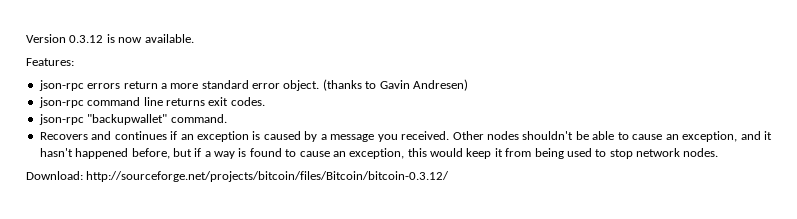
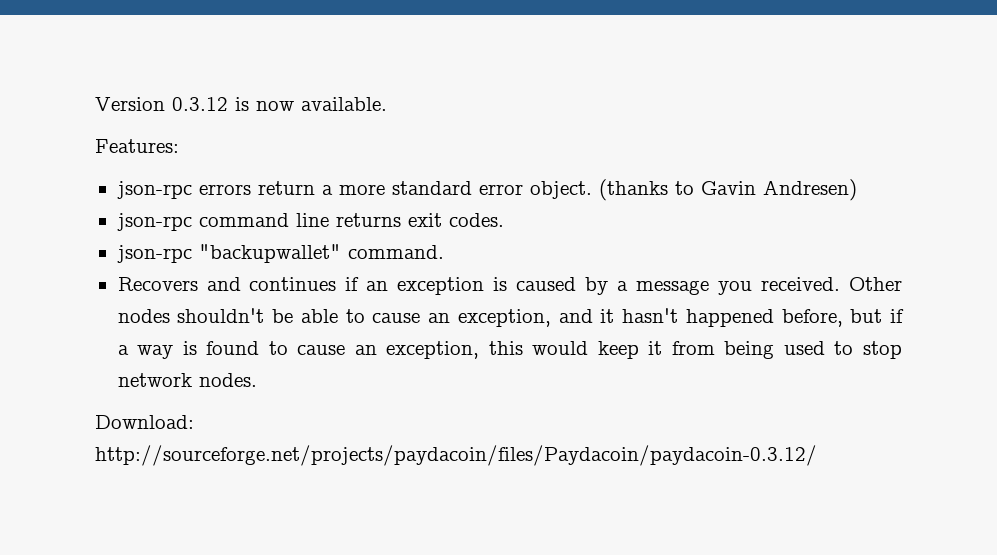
[86,171,450,182] http://sourceforge.net/projects/bitcoin/files/Bitcoin/bitcoin-0.3.12/ -> [95,445,817,466] http://sourceforge.net/projects/paydacoin/files/Paydacoin/paydacoin-0.3.12/

